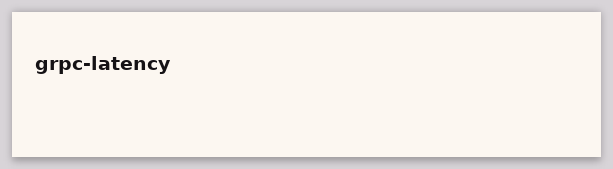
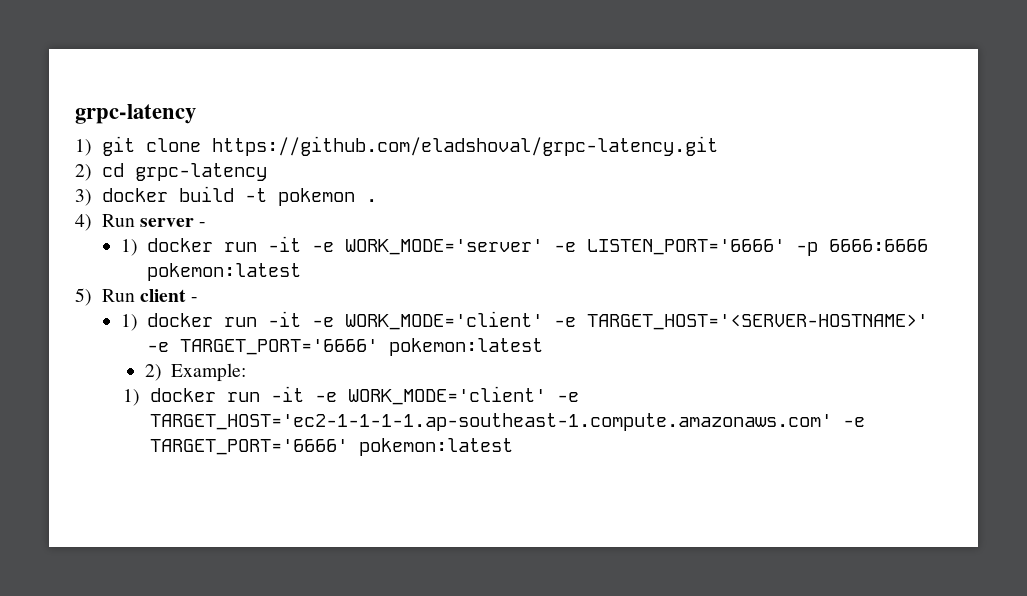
[35,56,171,74] grpc-latency -> [75,104,196,124] [75,136,718,156] [75,163,267,181] [75,186,377,206] [75,214,207,231] [120,236,929,256] [147,263,302,281] [75,288,199,306] [120,311,929,331] [147,338,544,356] [144,363,247,382] [123,386,579,406] [149,413,865,431] [149,438,513,456] grpc-latency // 1) git clone https://github.com/eladshoval/grpc-latency.git // 2) cd grpc-latency // 3) docker build -t pokemon . // 4) Run server - // 1) docker run -it -e WORK_MODE='server' -e LISTEN_PORT='6666' -p 6666:6666 pokemon:latest // 5) Run client - // 1) docker run -it -e WORK_MODE='client' -e TARGET_HOST='<SERVER-HOSTNAME>' -e TARGET_PORT='6666' pokemon:latest // 2) Example: // 1) docker run -it -e WORK_MODE='client' -e TARGET_HOST='ec2-1-1-1-1.ap-southeast-1.compute.amazonaws.com' -e TARGET_PORT='6666' pokemon:latest

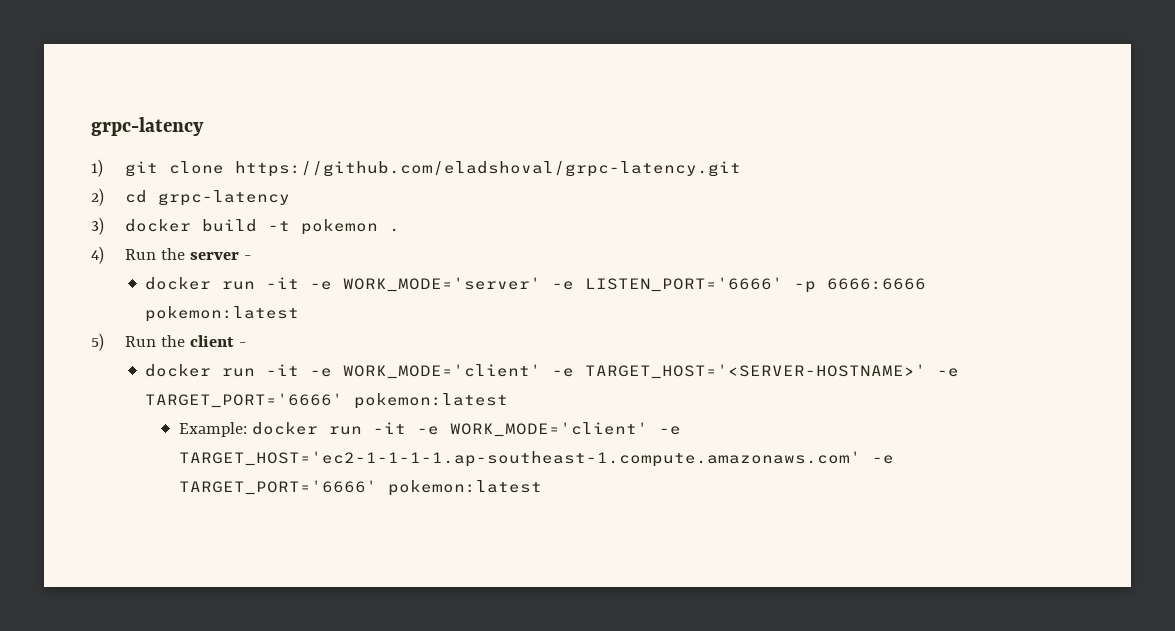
(135, 220) none -> [160,248,185,260] the
[120,239,138,256] 1) -> (251, 257) none
(135, 295) none -> [160,335,185,347] the
[120,314,138,331] 1) -> (246, 344) none
[144,364,162,381] 2) -> (509, 401) none
[123,389,141,406] // 1) -> (248, 429) none

